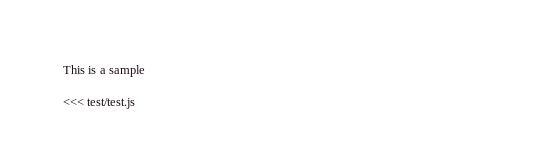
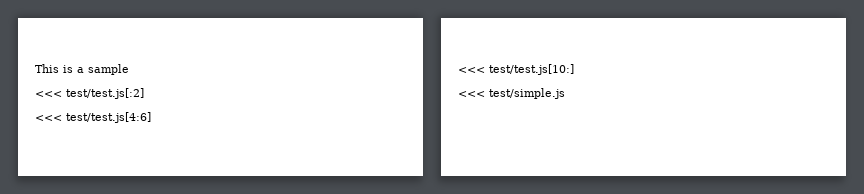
[87,98,136,109] test/test.js -> [66,88,144,99] [35,112,151,123] [458,64,574,75] [458,88,565,99] test/test.js[:2] // <<< test/test.js[4:6] // <<< test/test.js[10:] // <<< test/simple.js

